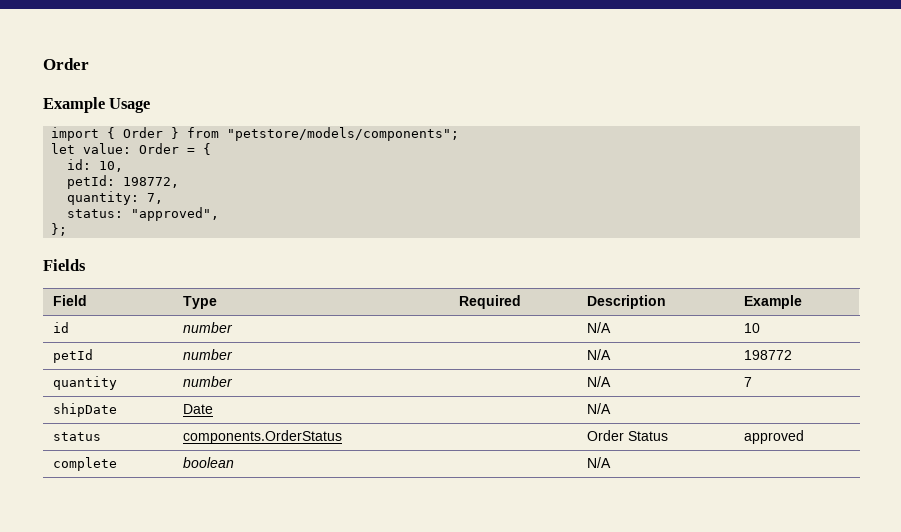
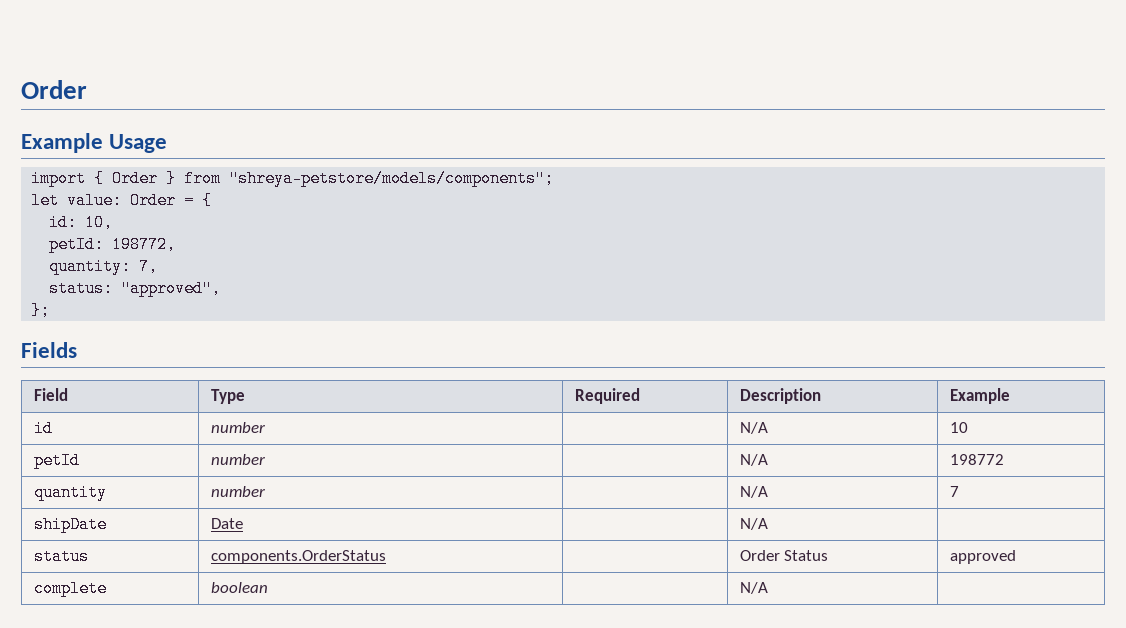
[227,127,460,141] "petstore/models/components"; -> [229,170,555,187] "shreya-petstore/models/components";

